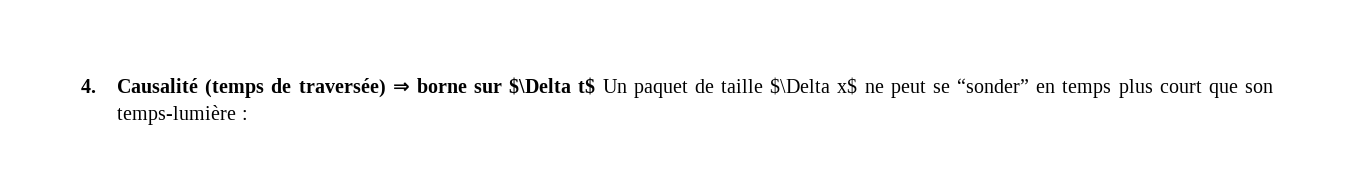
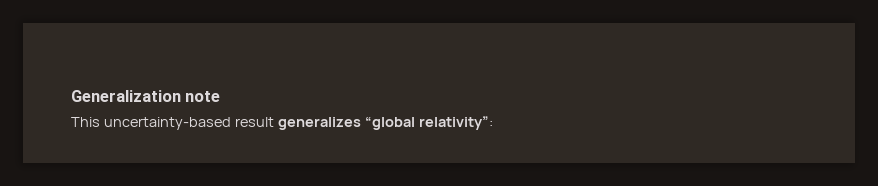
[81,77,1274,98] [117,105,248,125] 4. Causalité (temps de traversée) ⇒ borne sur $\Delta t$ Un paquet de taille $\Delta x$ ne peut se “sonder” en temps plus court que son temps-lumière : -> [71,90,221,102] [71,116,493,130] Generalization note // This uncertainty-based result generalizes “global relativity”:

